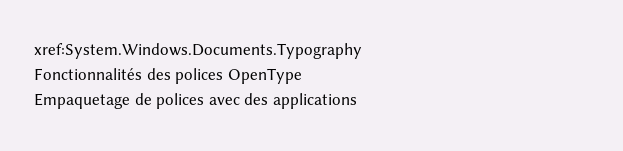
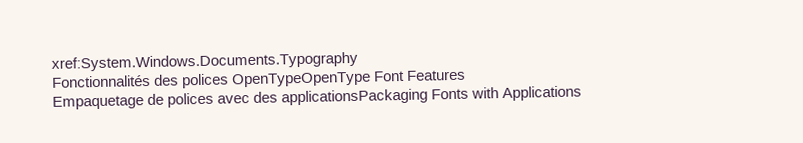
[227,68,302,84] OpenType -> [232,69,467,88] OpenTypeOpenType Font Features
[272,93,357,109] applications -> [281,85,583,106] applicationsPackaging Fonts with Applications

